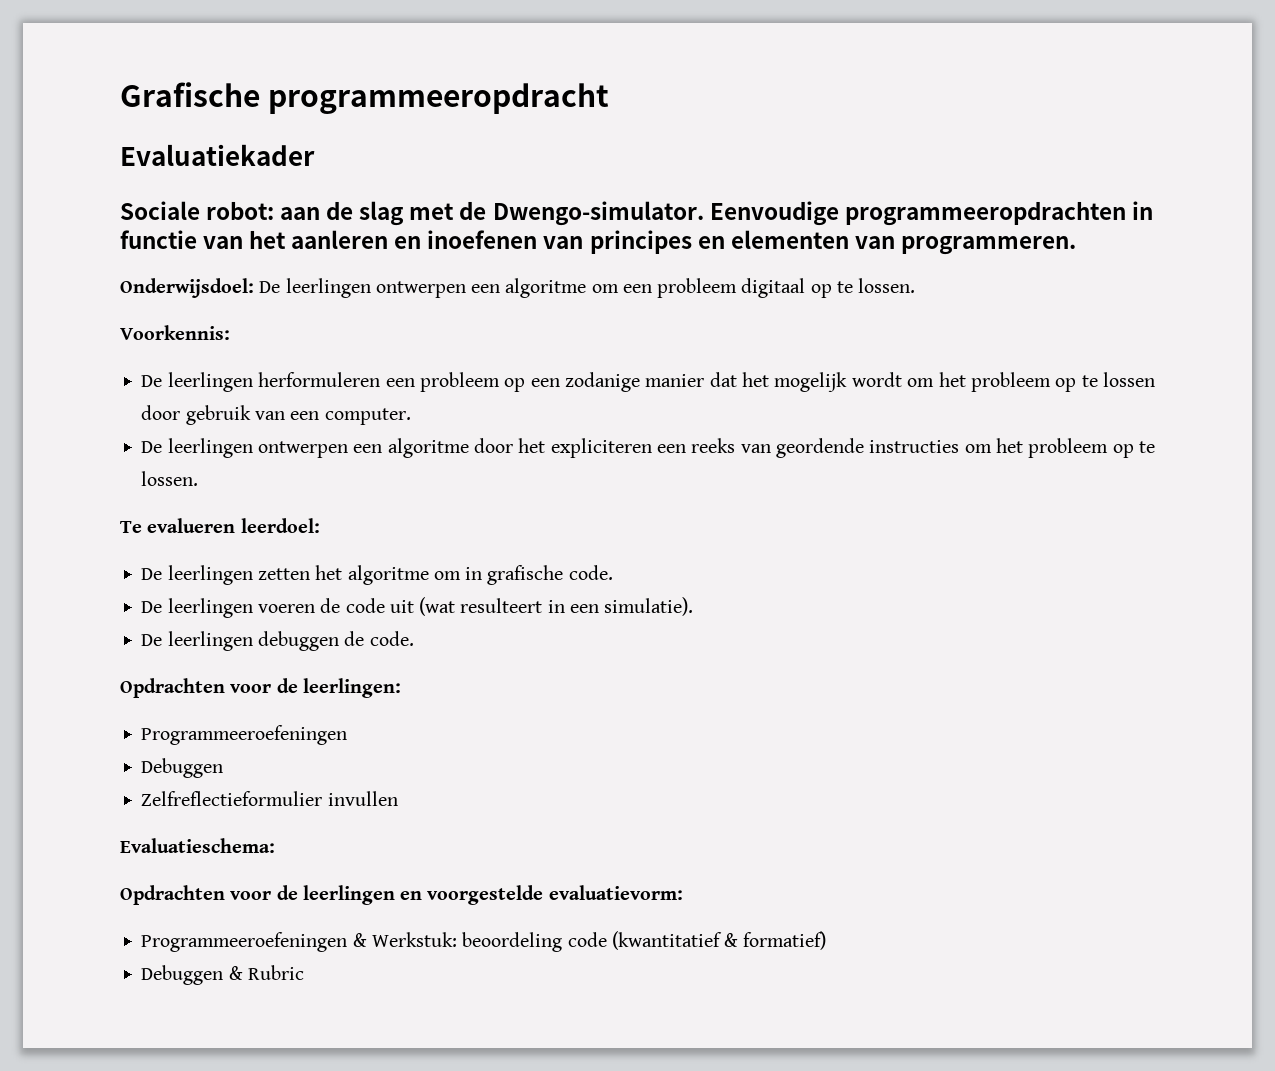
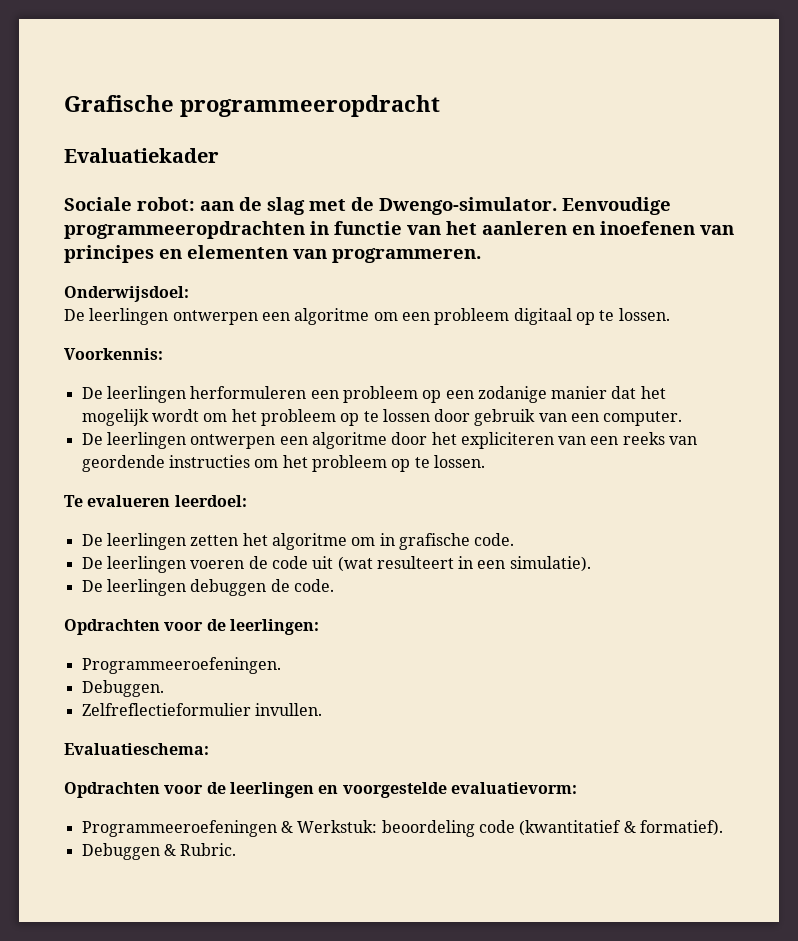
(254, 288) none -> (189, 294) //
(652, 448) none -> [558,436,587,445] van
[141,725,348,745] [141,758,224,778] Programmeeroefeningen // Debuggen -> [81,657,281,674] [81,680,164,697] Programmeeroefeningen. // Debuggen.
[327,791,398,806] invullen -> [254,703,322,716] invullen.
[743,931,827,950] formatief) -> [639,820,723,836] formatief).
[247,965,304,980] Rubric -> [180,843,237,856] Rubric.

